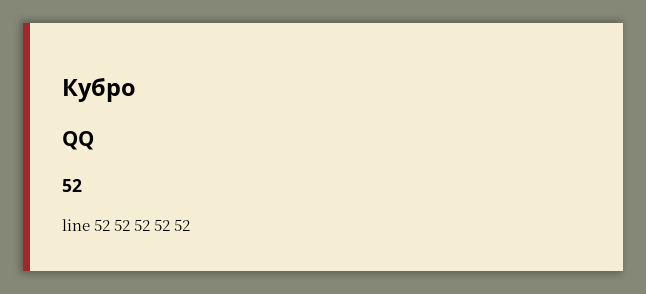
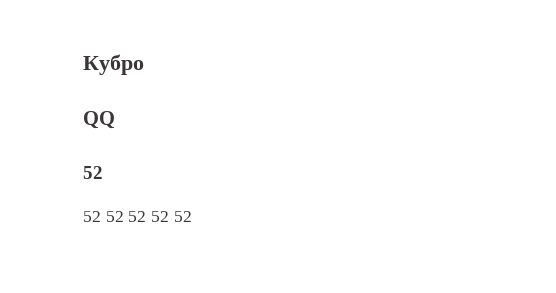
[62,219,90,231] line -> (103, 172) none

